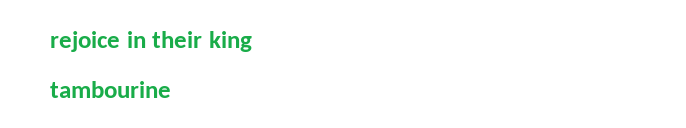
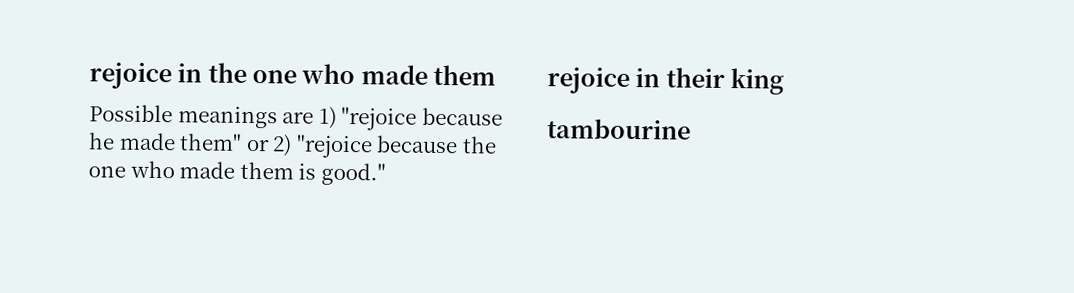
[50,31,146,52] rejoice in -> [89,62,497,90] [89,104,503,131] [88,132,497,159] [88,160,386,186] [547,67,661,94] rejoice in the one who made them // Possible meanings are 1) "rejoice because he made them" or 2) "rejoice because the one who made them is good." // rejoice in

